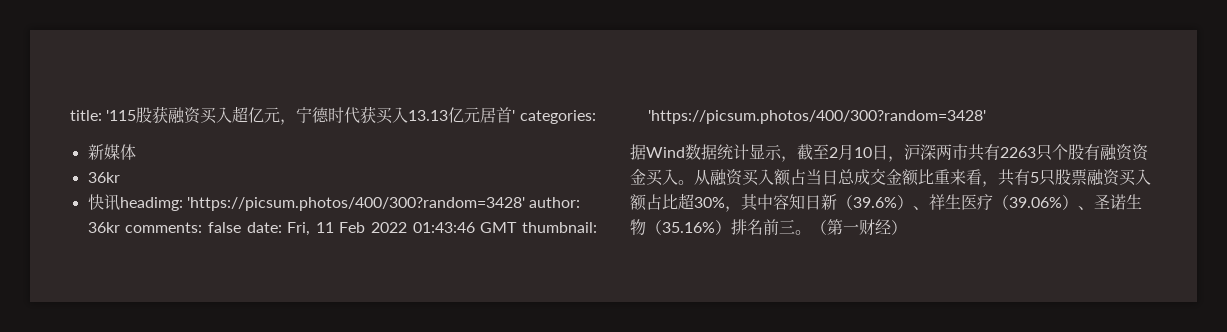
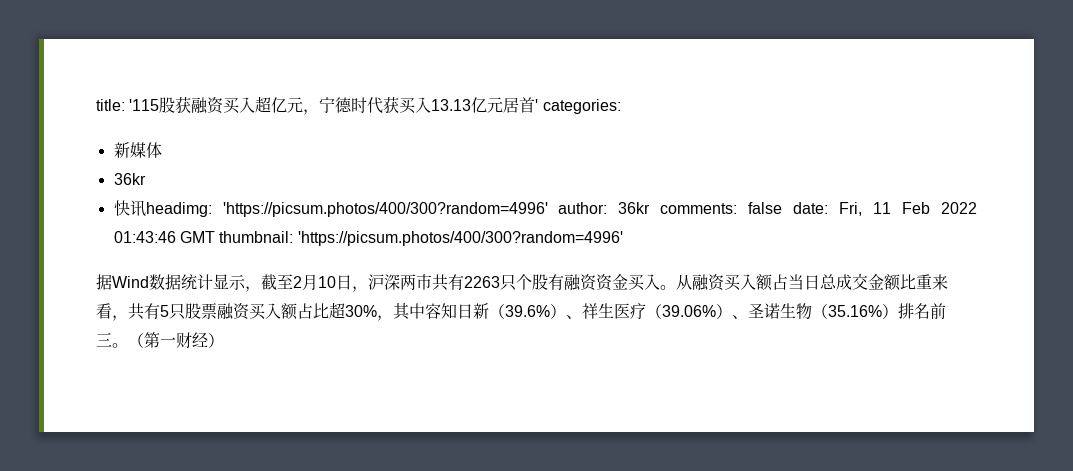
[186,197,525,211] 'https://picsum.photos/400/300?random=3428' -> [222,202,548,217] 'https://picsum.photos/400/300?random=4996'
[647,110,986,124] 'https://picsum.photos/400/300?random=3428' -> [297,231,623,246] 'https://picsum.photos/400/300?random=4996'

